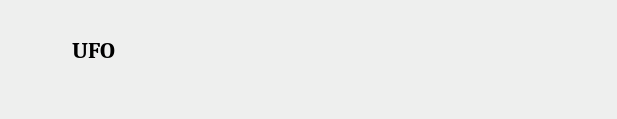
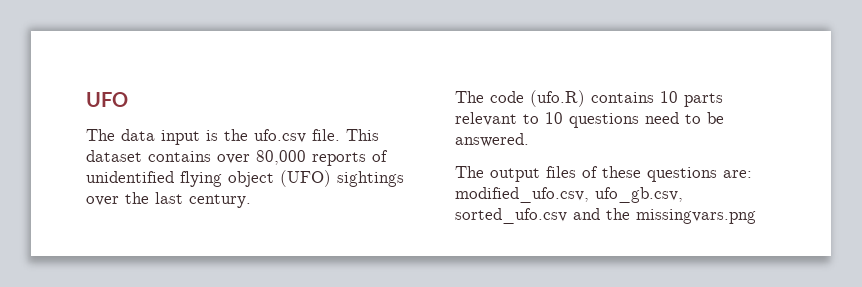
(115, 50) none -> [86,129,379,145] [86,150,388,166] [86,170,404,187] [86,192,251,208] [455,90,723,107] [455,112,724,128] [455,133,529,147] [455,166,752,182] [455,187,683,203] [455,208,756,224] // The data input is the ufo.csv file. This dataset contains over 80,000 reports of unidentified flying object (UFO) sightings over the last century. // The code (ufo.R) contains 10 parts relevant to 10 questions need to be answered. // The output files of these questions are: modified_ufo.csv, ufo_gb.csv, sorted_ufo.csv and the missingvars.png

